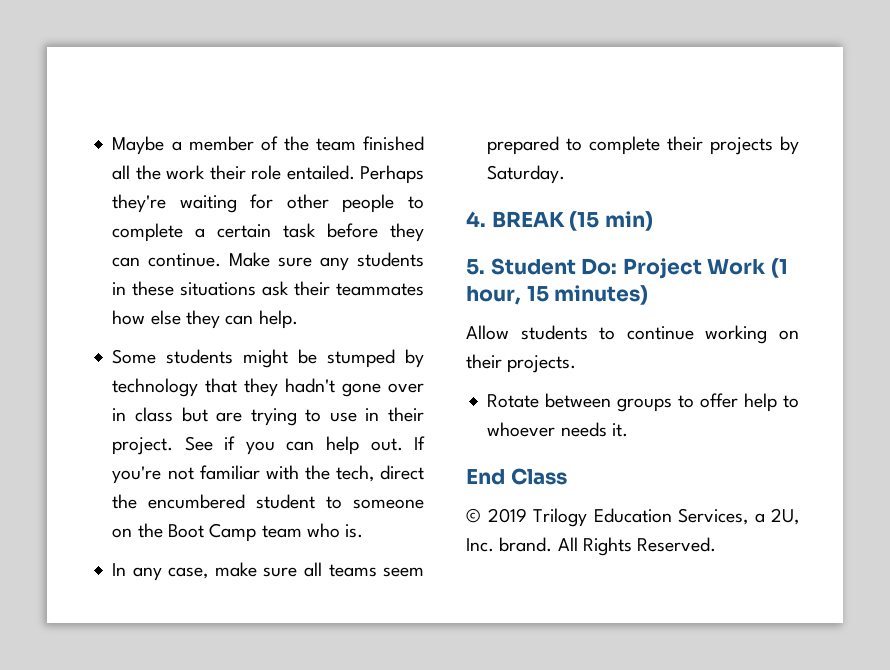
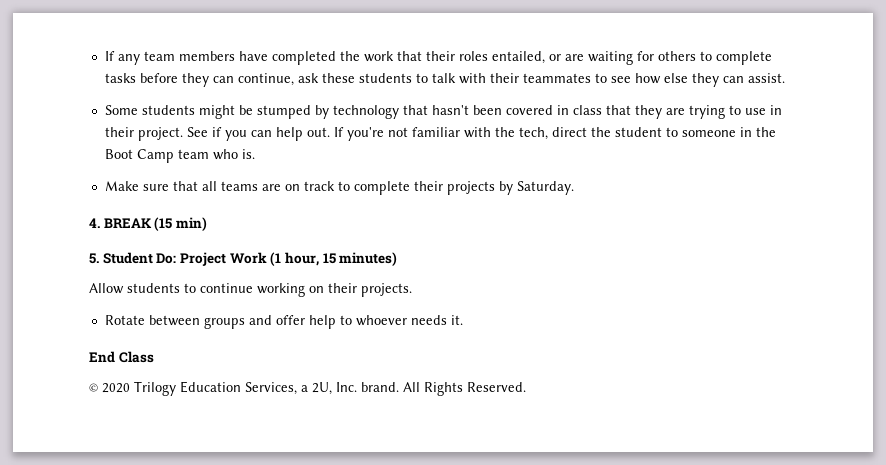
[112,136,424,155] [112,165,424,184] [112,194,424,213] [112,223,425,242] [112,252,425,271] [112,281,424,296] Maybe a member of the team finished all the work their role entailed. Perhaps they're waiting for other people to complete a certain task before they can continue. Make sure any students in these situations ask their teammates -> [104,51,772,65] [104,73,631,87] If any team members have completed the work that their roles entailed, or are waiting for others to complete tasks before they can continue, ask these students to talk with their teammates to see
[258,310,298,329] help. -> [747,73,785,83] assist.
[244,378,425,397] [112,407,208,422] they hadn't gone over in class but -> [431,105,662,119] hasn't been covered in class that they
[148,494,246,509] encumbered -> (611, 132) none
[112,528,133,538] on -> [739,127,752,137] in
[112,562,424,581] [487,136,560,155] In any case, make sure all teams seem prepared -> [104,181,335,191] Make sure that all teams are on track
[678,395,695,408] to -> [248,315,272,325] and
[487,508,527,523] 2019 -> [102,383,130,393] 2020

